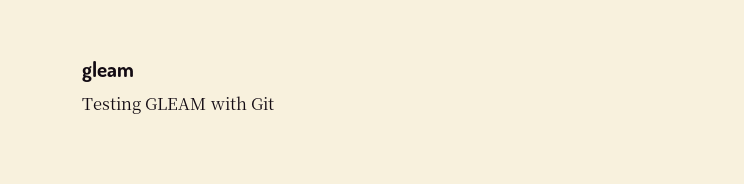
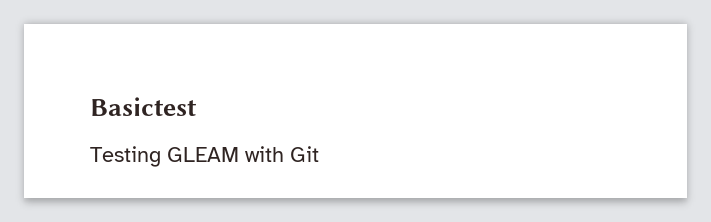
[82,61,134,82] gleam -> [90,97,197,116] Basictest

